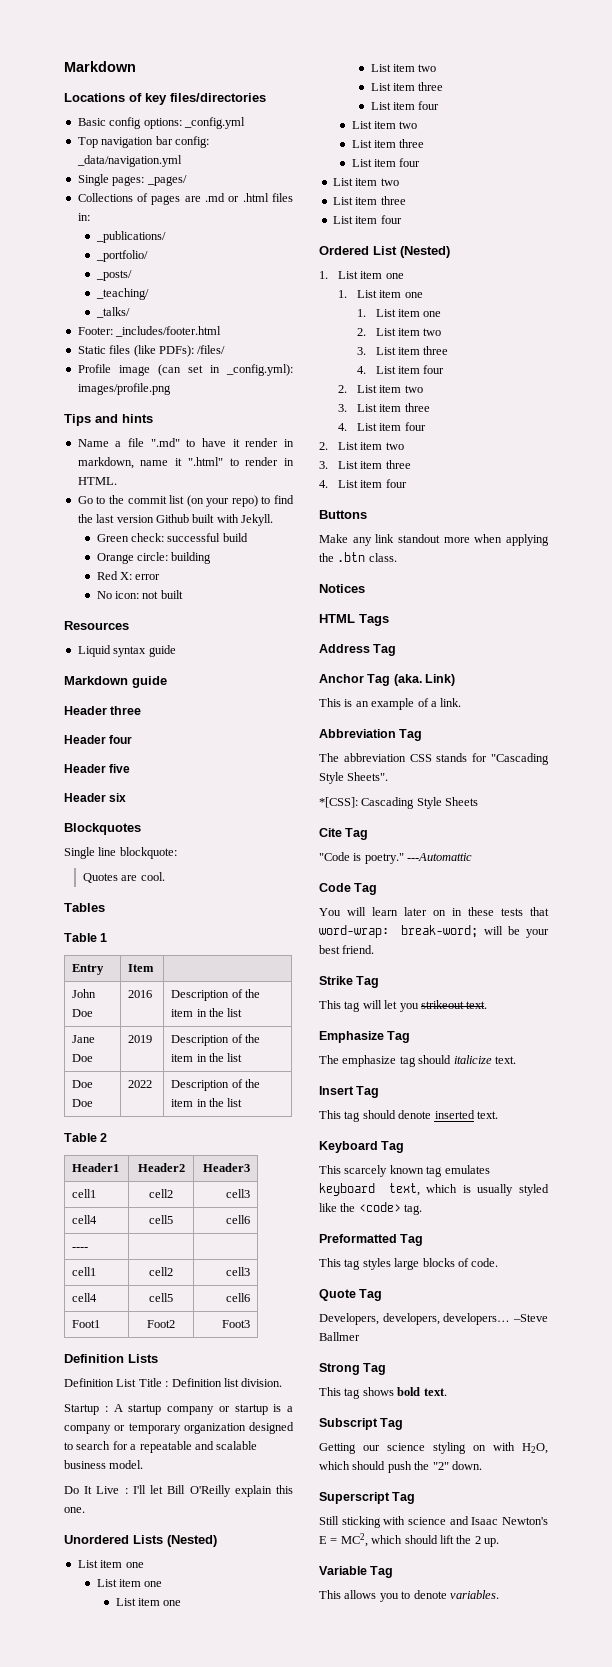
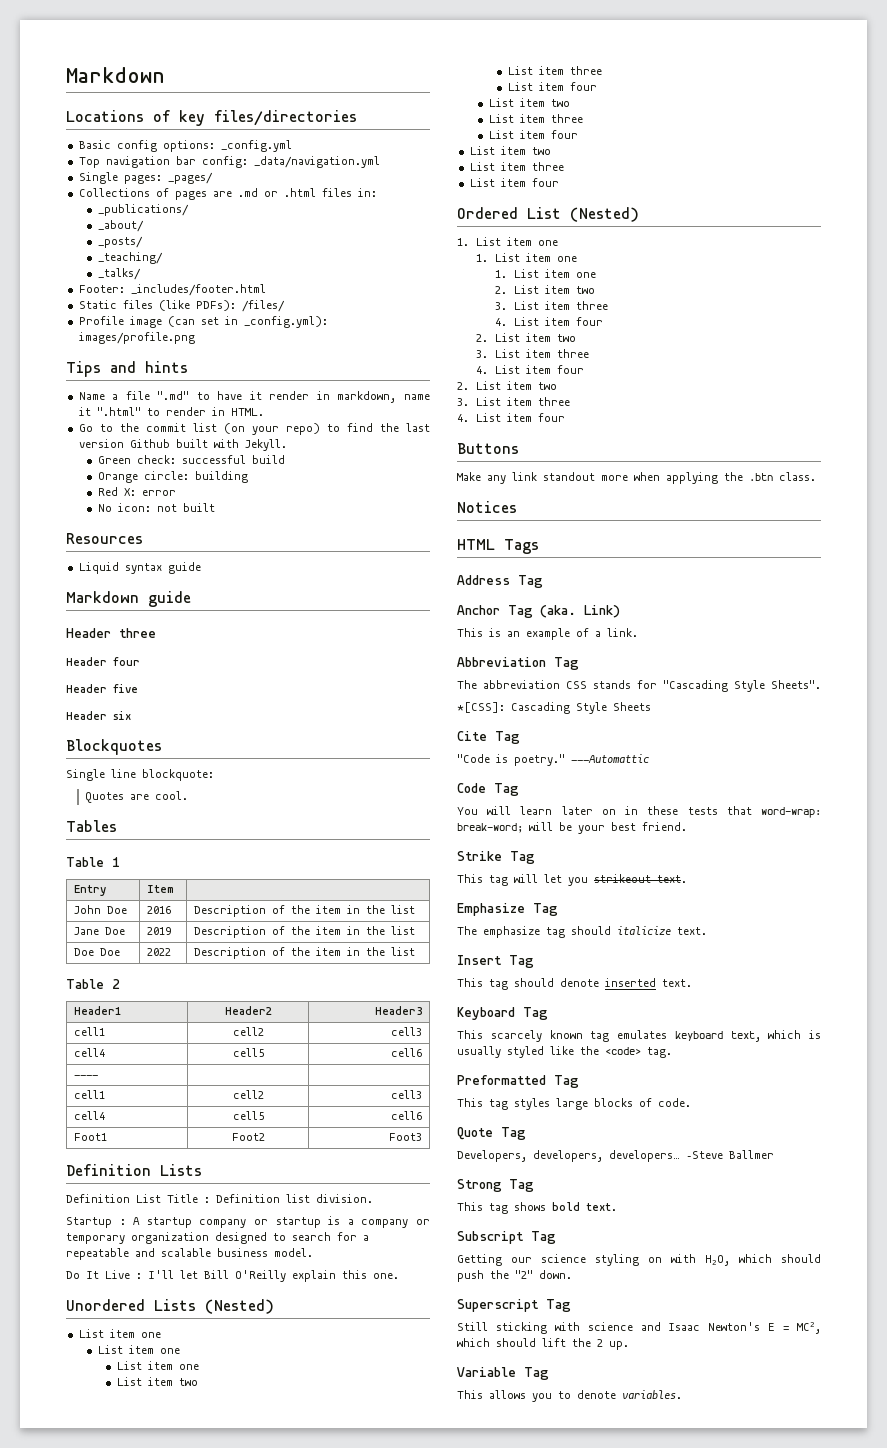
[95,250,148,262] _portfolio/ -> [97,220,144,232] _about/

